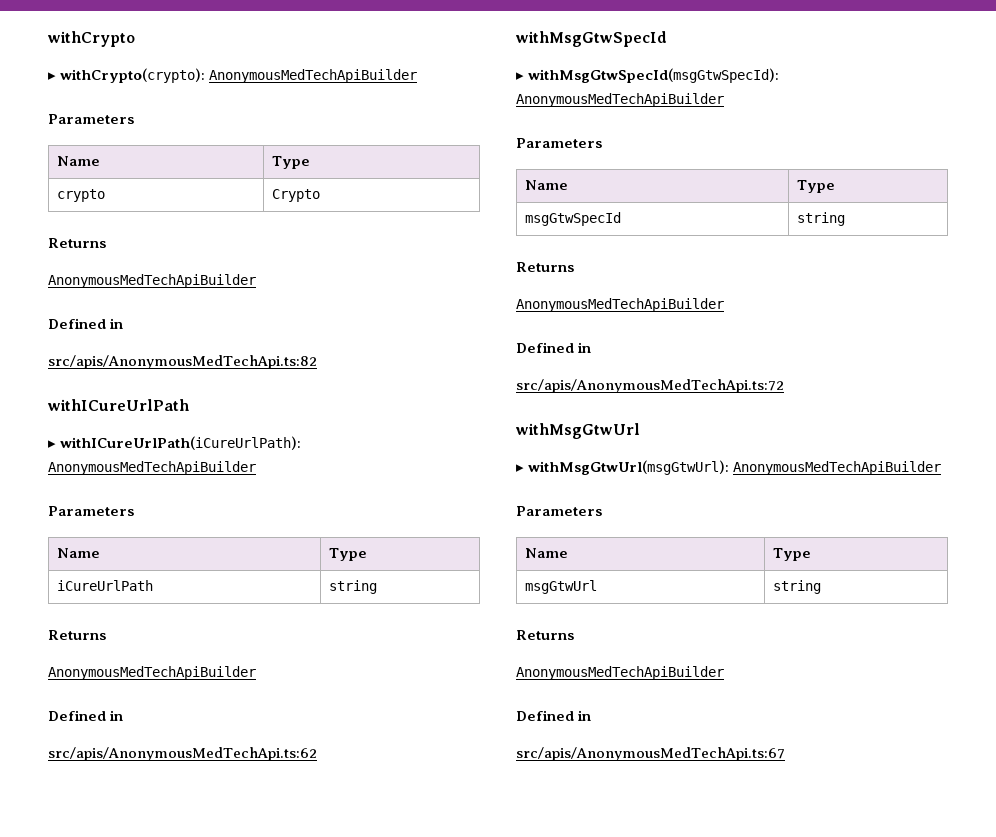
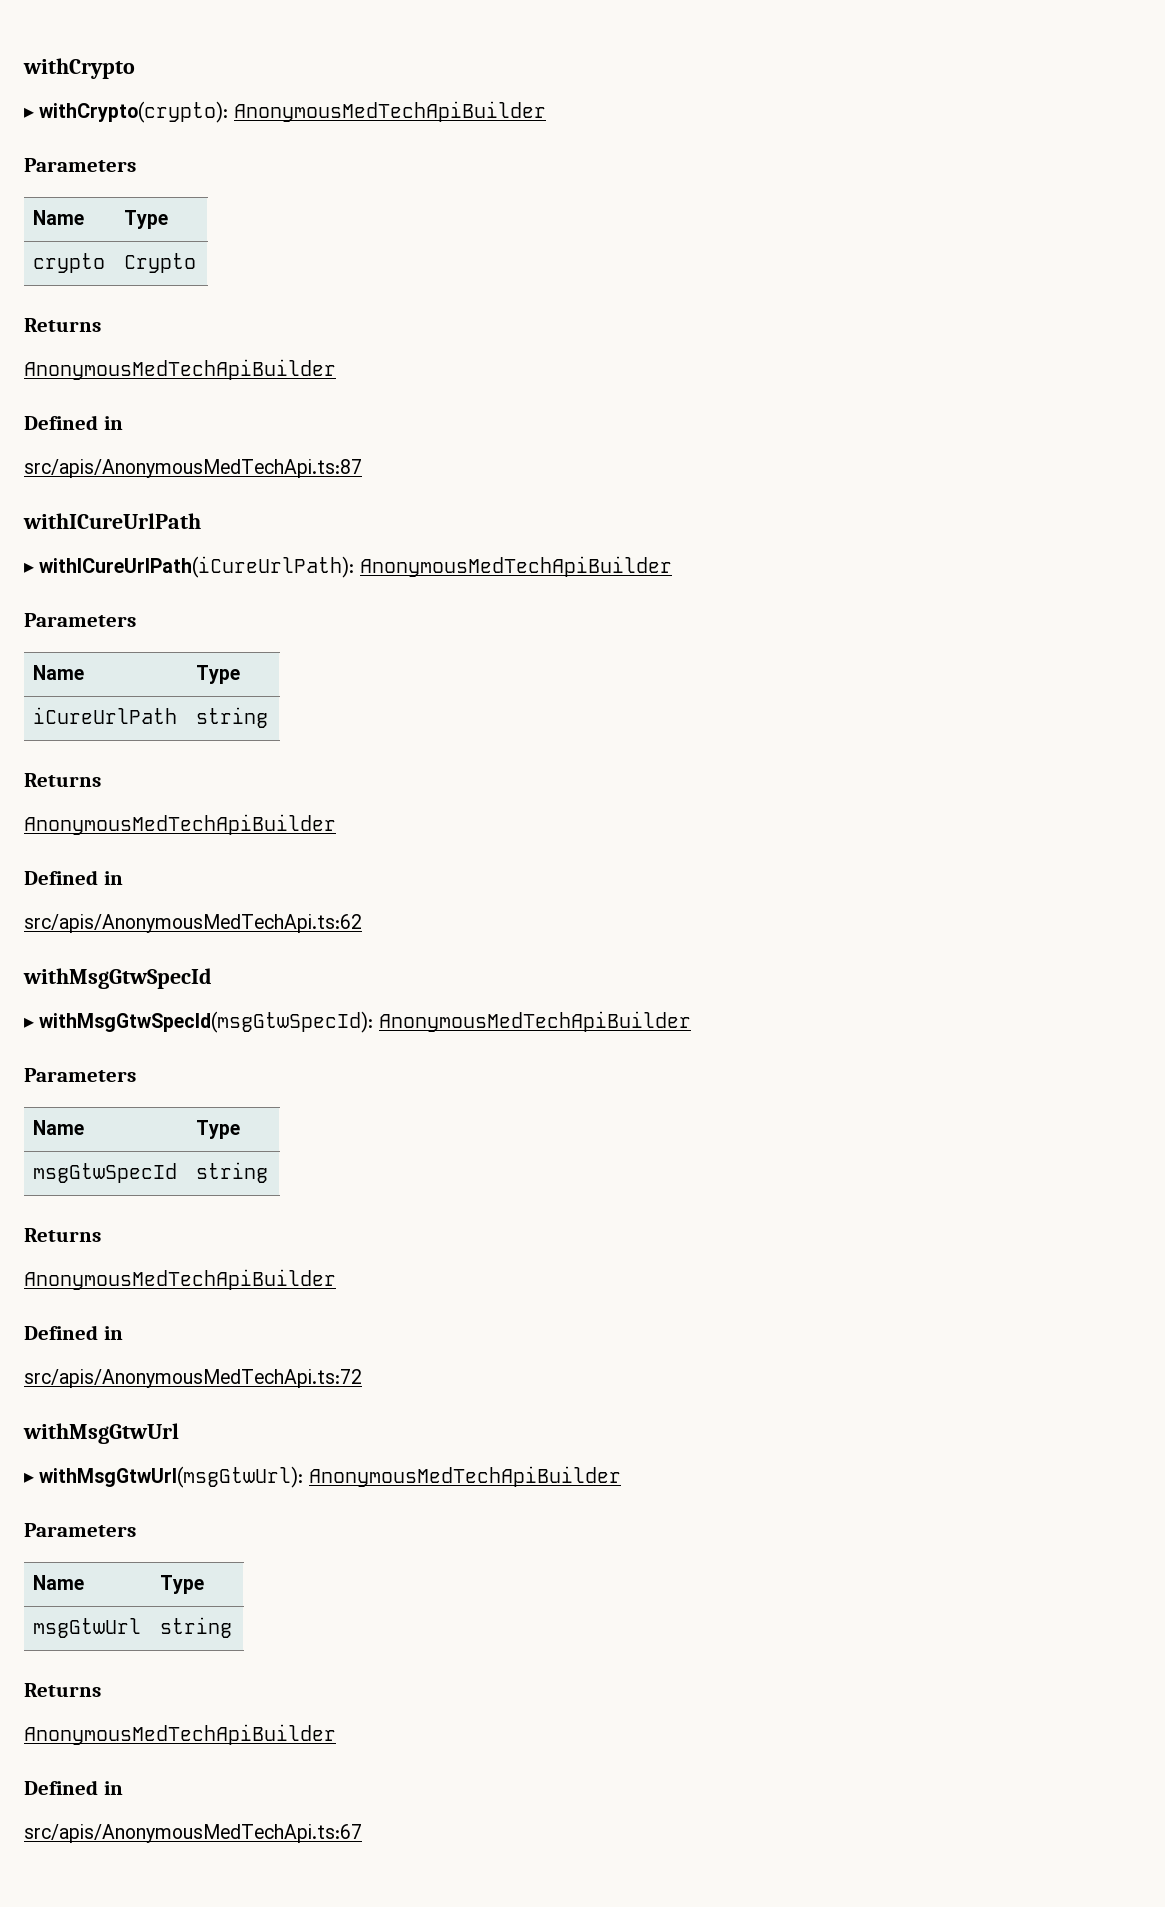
[48,355,317,369] src/apis/AnonymousMedTechApi.ts:82 -> [24,459,362,478] src/apis/AnonymousMedTechApi.ts:87

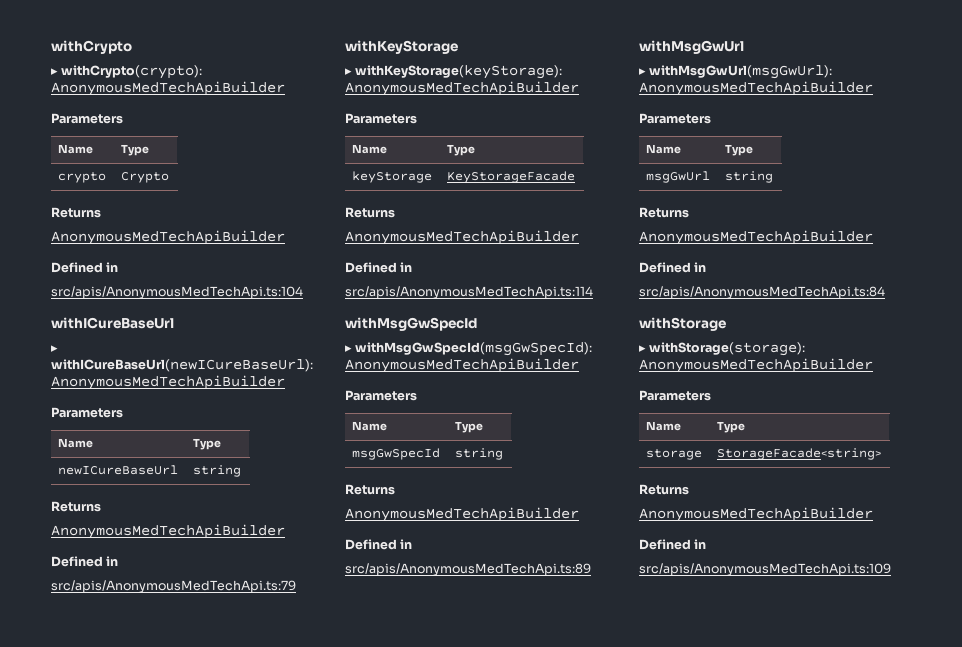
[24,459,362,478] [23,513,201,529] [24,556,672,578] [24,613,136,627] [33,665,85,680] [196,665,241,684] [33,707,178,724] [196,707,269,728] [24,773,101,787] [24,814,336,835] [24,870,123,885] [24,914,362,933] [23,968,212,989] [24,1011,691,1033] [24,1068,136,1082] [33,1120,85,1135] [196,1120,241,1139] [33,1163,178,1183] [196,1162,269,1183] [24,1228,101,1242] [24,1269,336,1290] [24,1325,123,1340] [24,1369,362,1388] [23,1423,179,1444] [24,1466,621,1488] [24,1523,136,1537] [33,1575,85,1590] [160,1575,205,1594] [33,1618,142,1638] [160,1617,233,1638] [24,1683,101,1697] [24,1724,336,1745] [24,1780,123,1795] [24,1824,362,1843] src/apis/AnonymousMedTechApi.ts:87 // withICureUrlPath // ▸ withICureUrlPath(iCureUrlPath): AnonymousMedTechApiBuilder // Parameters // Name | Type // iCureUrlPath | string // Returns // AnonymousMedTechApiBuilder // Defined in // src/apis/AnonymousMedTechApi.ts:62 // withMsgGtwSpecId // ▸ withMsgGtwSpecId(msgGtwSpecId): AnonymousMedTechApiBuilder // Parameters // Name | Type // msgGtwSpecId | string // Returns // AnonymousMedTechApiBuilder // Defined in // src/apis/AnonymousMedTechApi.ts:72 // withMsgGtwUrl // ▸ withMsgGtwUrl(msgGtwUrl): AnonymousMedTechApiBuilder // Parameters // Name | Type // msgGtwUrl | string // Returns // AnonymousMedTechApiBuilder // Defined in // src/apis/AnonymousMedTechApi.ts:67 -> [51,286,303,299] [51,317,174,329] [51,345,58,352] [51,359,313,372] [51,375,285,390] [51,407,123,418] [58,438,94,448] [193,438,222,450] [58,465,179,475] [193,465,242,477] [51,501,101,512] [51,524,285,539] [51,556,119,567] [51,580,296,593] [345,40,458,54] [345,65,563,79] [345,81,579,96] [345,113,417,124] [352,144,388,154] [447,144,476,156] [352,171,433,183] [447,171,576,183] [345,207,395,218] [345,230,579,245] [345,262,413,273] [345,286,593,299] [345,317,477,331] [345,342,593,356] [345,358,579,373] [345,390,417,401] [352,421,388,431] [455,421,484,433] [352,448,441,460] [455,448,504,460] [345,484,395,495] [345,507,579,522] [345,539,413,550] [345,563,591,576] [639,40,744,54] [639,65,833,79] [639,81,873,96] [639,113,711,124] [646,144,682,154] [725,144,754,156] [646,171,711,183] [725,171,774,183] [639,207,689,218] [639,230,873,245] [639,262,707,273] [639,286,885,299] [639,317,726,331] [639,342,806,356] [639,358,873,373] [639,390,711,401] [646,421,682,431] [717,421,746,433] [646,449,703,460] [717,448,882,460] [639,484,689,495] [639,507,873,522] [639,539,707,550] [639,563,891,576] src/apis/AnonymousMedTechApi.ts:104 // withICureBaseUrl // ▸ withICureBaseUrl(newICureBaseUrl): AnonymousMedTechApiBuilder // Parameters // Name | Type // newICureBaseUrl | string // Returns // AnonymousMedTechApiBuilder // Defined in // src/apis/AnonymousMedTechApi.ts:79 // withKeyStorage // ▸ withKeyStorage(keyStorage): AnonymousMedTechApiBuilder // Parameters // Name | Type // keyStorage | KeyStorageFacade // Returns // AnonymousMedTechApiBuilder // Defined in // src/apis/AnonymousMedTechApi.ts:114 // withMsgGwSpecId // ▸ withMsgGwSpecId(msgGwSpecId): AnonymousMedTechApiBuilder // Parameters // Name | Type // msgGwSpecId | string // Returns // AnonymousMedTechApiBuilder // Defined in // src/apis/AnonymousMedTechApi.ts:89 // withMsgGwUrl // ▸ withMsgGwUrl(msgGwUrl): AnonymousMedTechApiBuilder // Parameters // Name | Type // msgGwUrl | string // Returns // AnonymousMedTechApiBuilder // Defined in // src/apis/AnonymousMedTechApi.ts:84 // withStorage // ▸ withStorage(storage): AnonymousMedTechApiBuilder // Parameters // Name | Type // storage | StorageFacade<string> // Returns // AnonymousMedTechApiBuilder // Defined in // src/apis/AnonymousMedTechApi.ts:109

